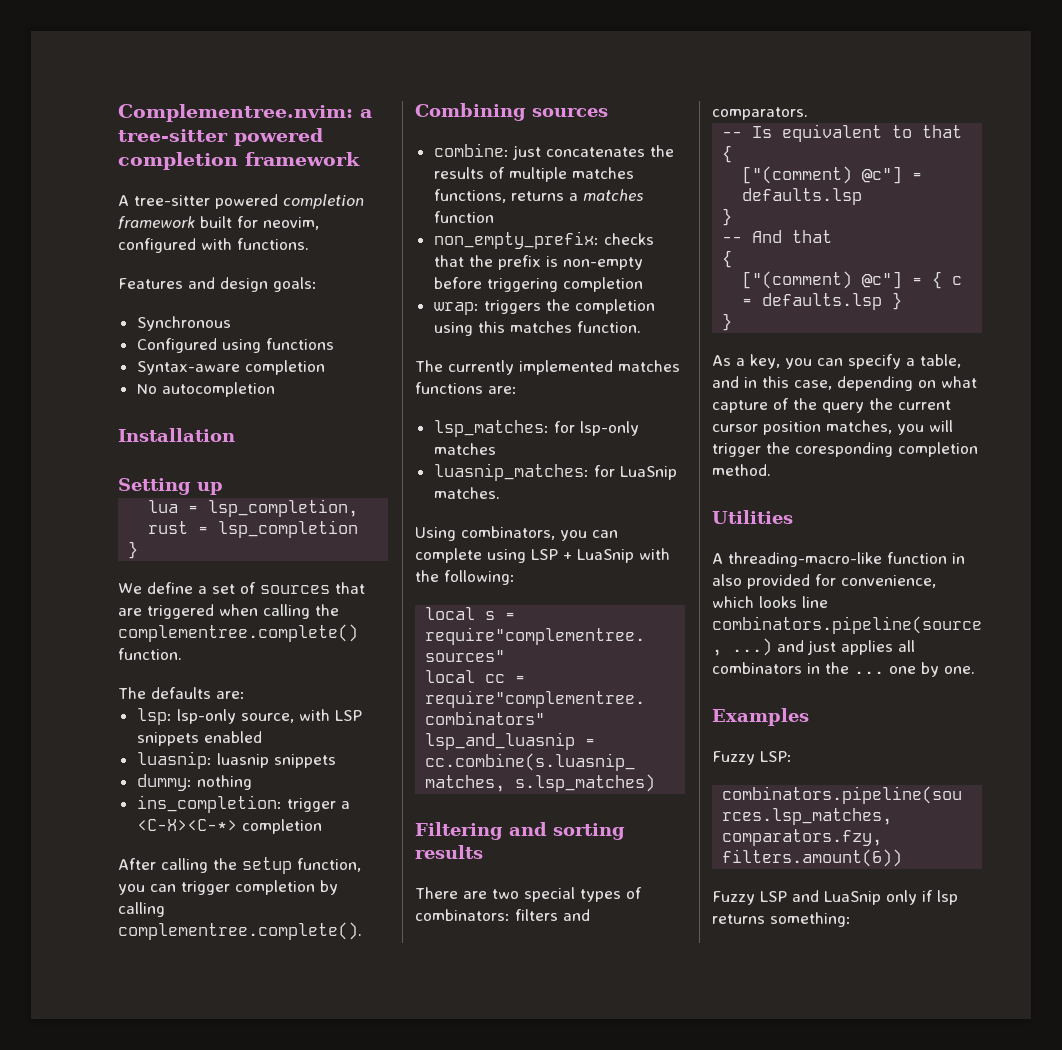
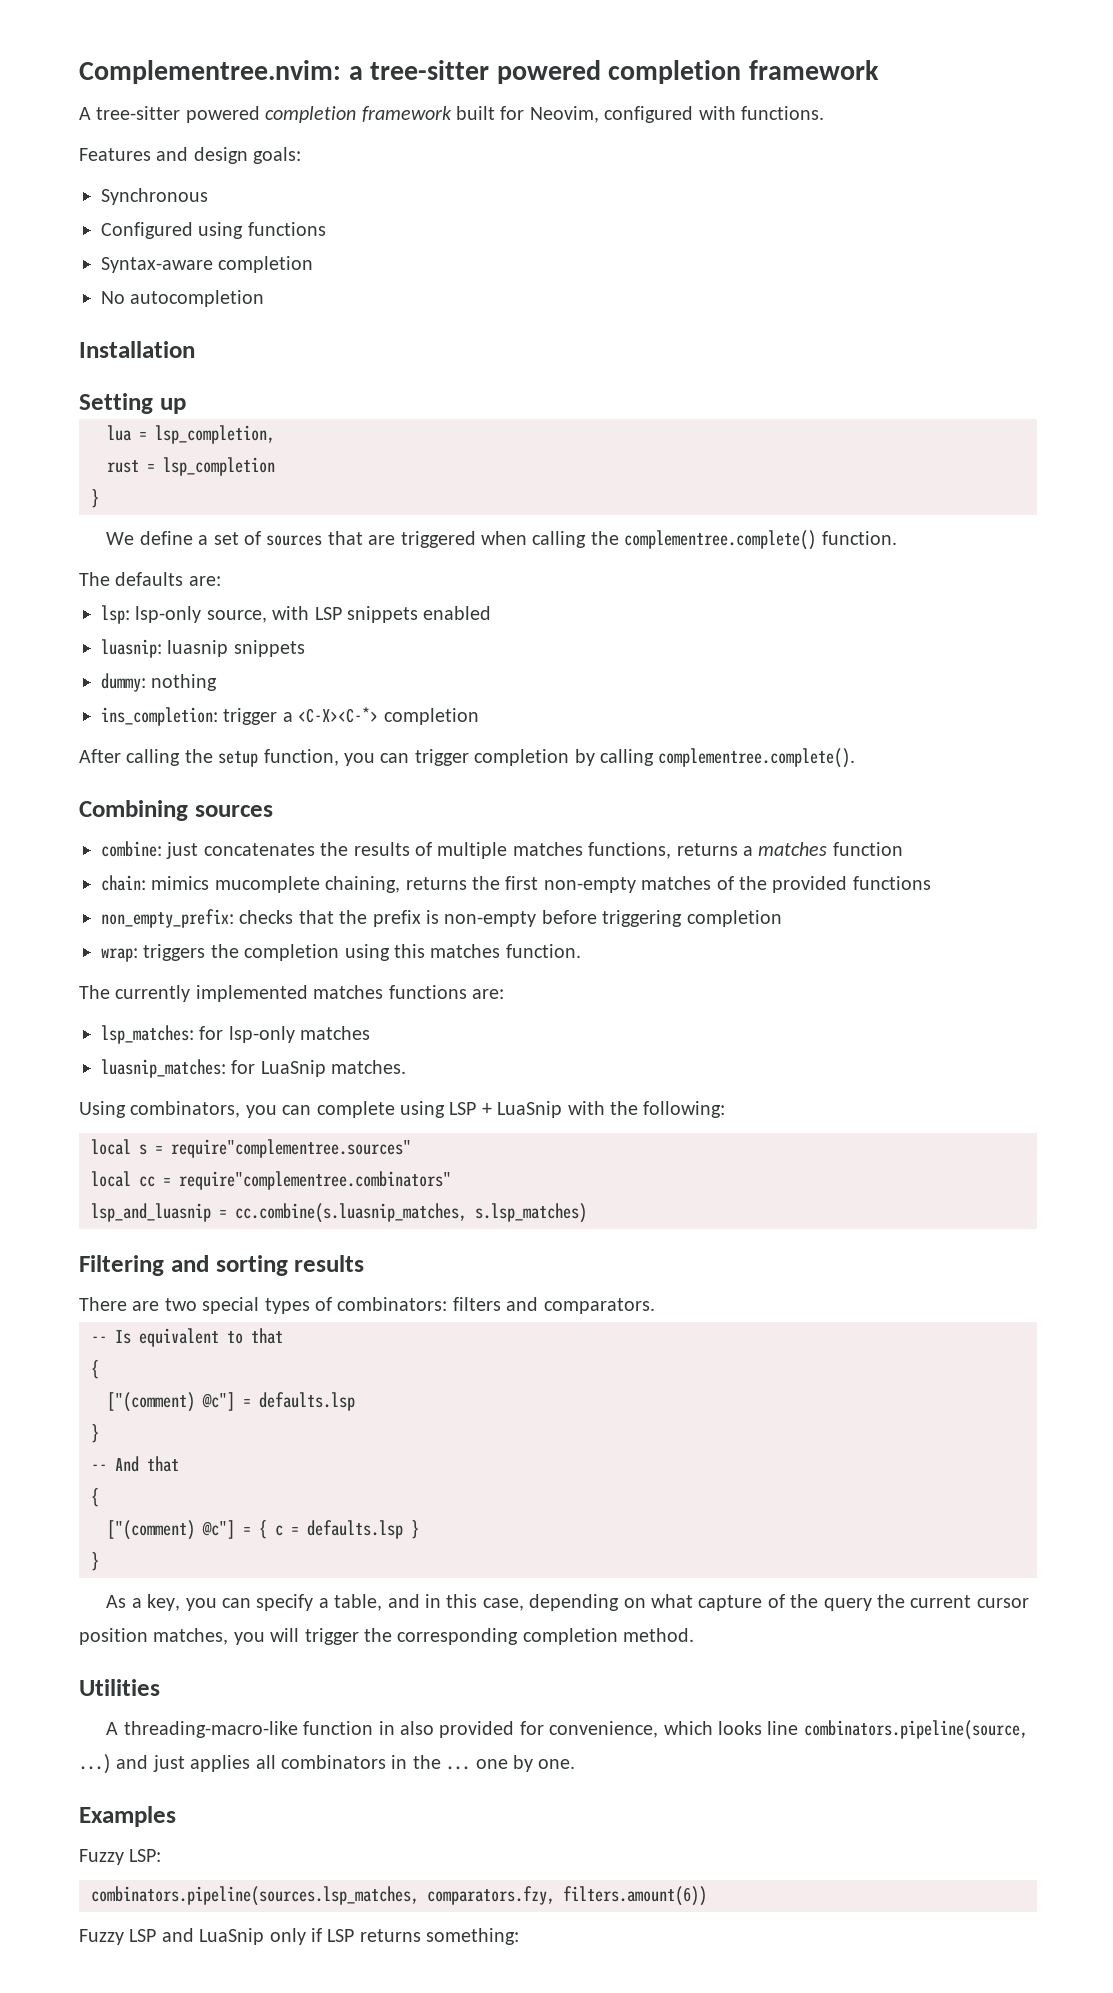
[263,217,319,230] neovim, -> [529,106,599,123] Neovim,
(494, 217) none -> [101,875,931,893] // chain: mimics mucomplete chaining, returns the first non-empty matches of the provided functions
[795,442,893,457] coresponding -> [397,1628,519,1645] corresponding
[937,890,958,905] lsp -> [327,1929,355,1942] LSP

